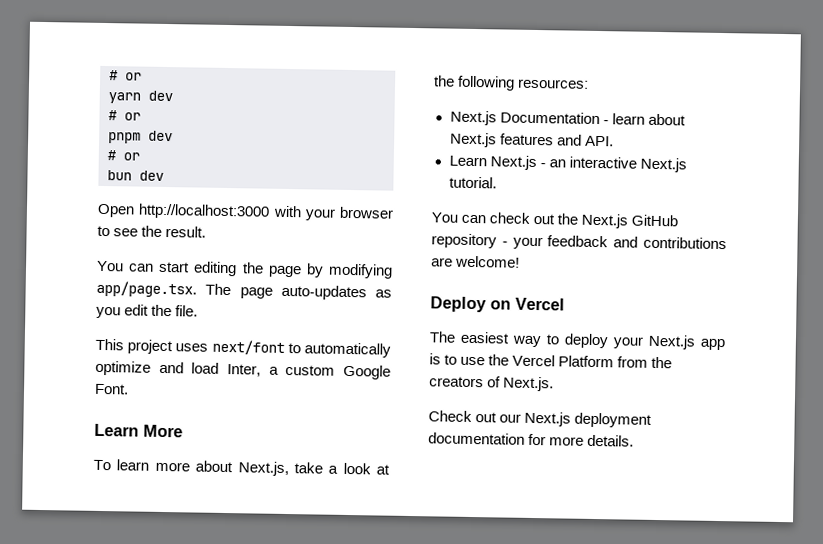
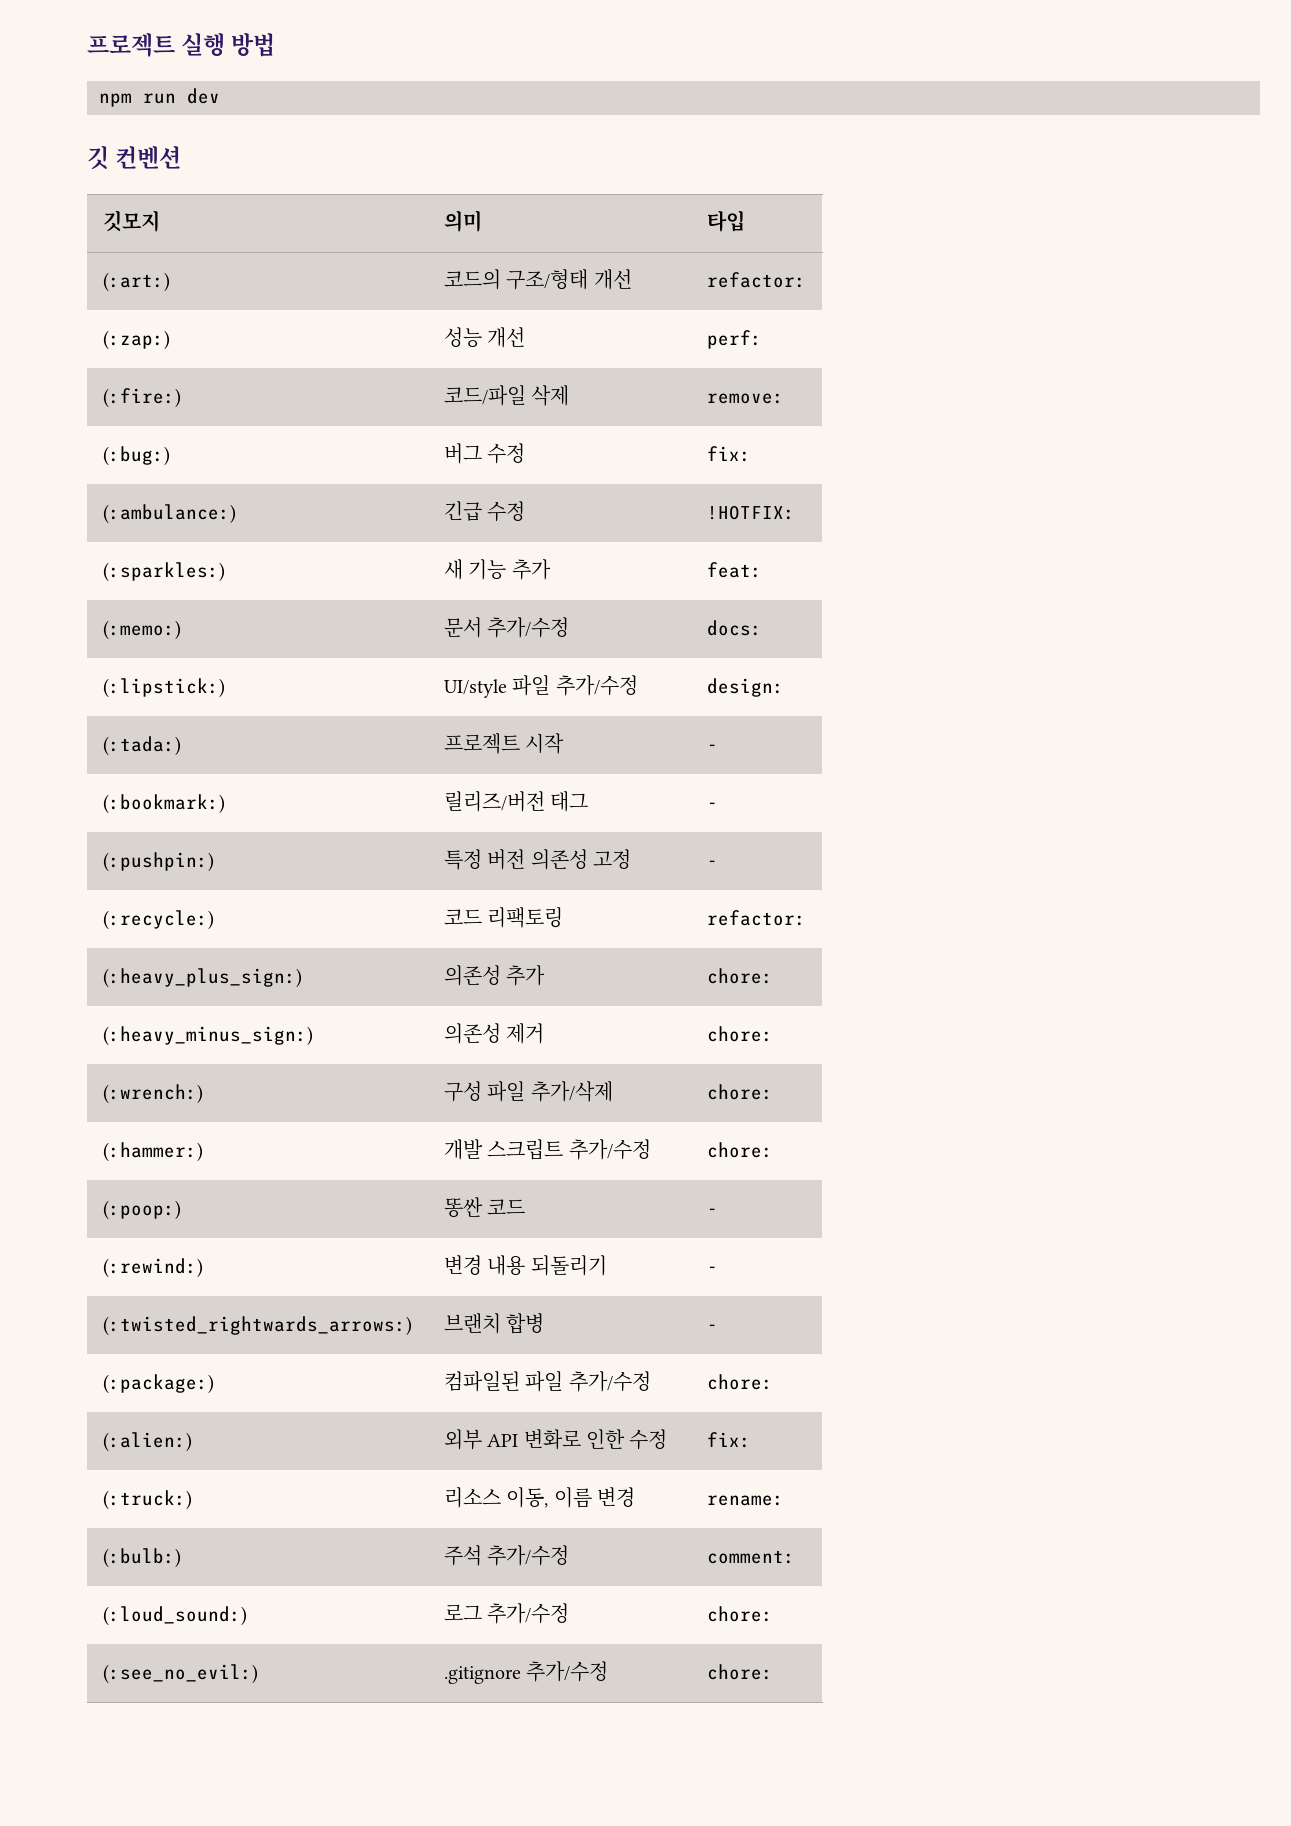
[109,70,142,81] [108,90,173,104] [108,110,141,121] [108,130,173,144] [107,150,140,161] [107,170,164,181] [97,203,394,221] [97,225,207,238] [96,260,393,279] [96,280,392,301] [96,304,199,319] [95,338,391,358] [95,360,391,380] [94,383,129,395] [94,423,183,438] [93,459,390,477] [434,75,590,91] [449,110,686,126] [449,132,614,148] [448,155,687,173] [448,176,497,189] [431,212,679,229] [431,233,727,250] [431,255,521,268] [430,296,565,313] [429,331,725,351] [429,353,673,369] [429,376,555,392] [428,410,653,428] [428,432,635,447] # or // yarn dev // # or // pnpm dev // # or // bun dev // Open http://localhost:3000 with your browser to see the result. // You can start editing the page by modifying app/page.tsx. The page auto-updates as you edit the file. // This project uses next/font to automatically optimize and load Inter, a custom Google Font. // Learn More // To learn more about Next.js, take a look at the following resources: // Next.js Documentation - learn about Next.js features and API. // Learn Next.js - an interactive Next.js tutorial. // You can check out the Next.js GitHub repository - your feedback and contributions are welcome! // Deploy on Vercel // The easiest way to deploy your Next.js app is to use the Vercel Platform from the creators of Next.js. // Check out our Next.js deployment documentation for more details. -> [87,33,276,57] [99,88,220,107] [87,146,182,170] [102,210,160,232] [443,210,482,232] [706,210,745,232] [102,272,170,292] [443,269,632,290] [706,272,806,288] [102,330,170,350] [443,327,526,348] [706,330,762,349] [102,388,181,408] [443,385,570,406] [706,393,784,404] [102,446,170,466] [443,443,526,464] [706,446,751,462] [102,504,236,524] [443,501,526,522] [706,505,795,520] [102,562,225,582] [443,559,551,580] [706,562,762,578] [102,620,181,640] [443,617,570,638] [706,620,762,636] [102,678,225,698] [443,675,638,698] [706,678,784,697] [102,736,181,756] [443,733,565,754] [706,744,718,751] [102,794,225,814] [443,791,589,812] [706,802,718,809] [102,852,214,872] [443,849,631,870] [706,860,718,867] [102,910,214,930] [443,907,564,928] [706,910,806,926] [102,968,302,988] [443,965,546,986] [706,968,773,984] [102,1026,313,1046] [443,1023,545,1044] [706,1026,773,1042] [102,1084,203,1104] [443,1081,613,1102] [706,1084,773,1100] [102,1142,203,1162] [443,1139,651,1160] [706,1142,773,1158] [102,1200,181,1220] [443,1197,526,1218] [706,1208,718,1215] [102,1258,203,1278] [443,1255,607,1276] [706,1266,718,1273] [102,1316,412,1336] [443,1313,545,1334] [706,1324,718,1331] [102,1374,214,1394] [443,1371,651,1392] [706,1374,773,1390] [102,1432,192,1452] [443,1429,668,1450] [706,1432,751,1448] [102,1490,192,1510] [443,1487,635,1508] [706,1495,784,1506] [102,1548,181,1568] [443,1545,570,1566] [706,1550,795,1564] [102,1606,247,1626] [443,1603,570,1624] [706,1606,773,1622] [102,1664,258,1684] [443,1661,609,1684] [706,1664,773,1680] 프로젝트 실행 방법 // npm run dev // 깃 컨벤션 // 깃모지 | 의미 | 타입 // (:art:) | 코드의 구조/형태 개선 | refactor: // (:zap:) | 성능 개선 | perf: // (:fire:) | 코드/파일 삭제 | remove: // (:bug:) | 버그 수정 | fix: // (:ambulance:) | 긴급 수정 | !HOTFIX: // (:sparkles:) | 새 기능 추가 | feat: // (:memo:) | 문서 추가/수정 | docs: // (:lipstick:) | UI/style 파일 추가/수정 | design: // (:tada:) | 프로젝트 시작 | - // (:bookmark:) | 릴리즈/버전 태그 | - // (:pushpin:) | 특정 버전 의존성 고정 | - // (:recycle:) | 코드 리팩토링 | refactor: // (:heavy_plus_sign:) | 의존성 추가 | chore: // (:heavy_minus_sign:) | 의존성 제거 | chore: // (:wrench:) | 구성 파일 추가/삭제 | chore: // (:hammer:) | 개발 스크립트 추가/수정 | chore: // (:poop:) | 똥싼 코드 | - // (:rewind:) | 변경 내용 되돌리기 | - // (:twisted_rightwards_arrows:) | 브랜치 합병 | - // (:package:) | 컴파일된 파일 추가/수정 | chore: // (:alien:) | 외부 API 변화로 인한 수정 | fix: // (:truck:) | 리소스 이동, 이름 변경 | rename: // (:bulb:) | 주석 추가/수정 | comment: // (:loud_sound:) | 로그 추가/수정 | chore: // (:see_no_evil:) | .gitignore 추가/수정 | chore:

